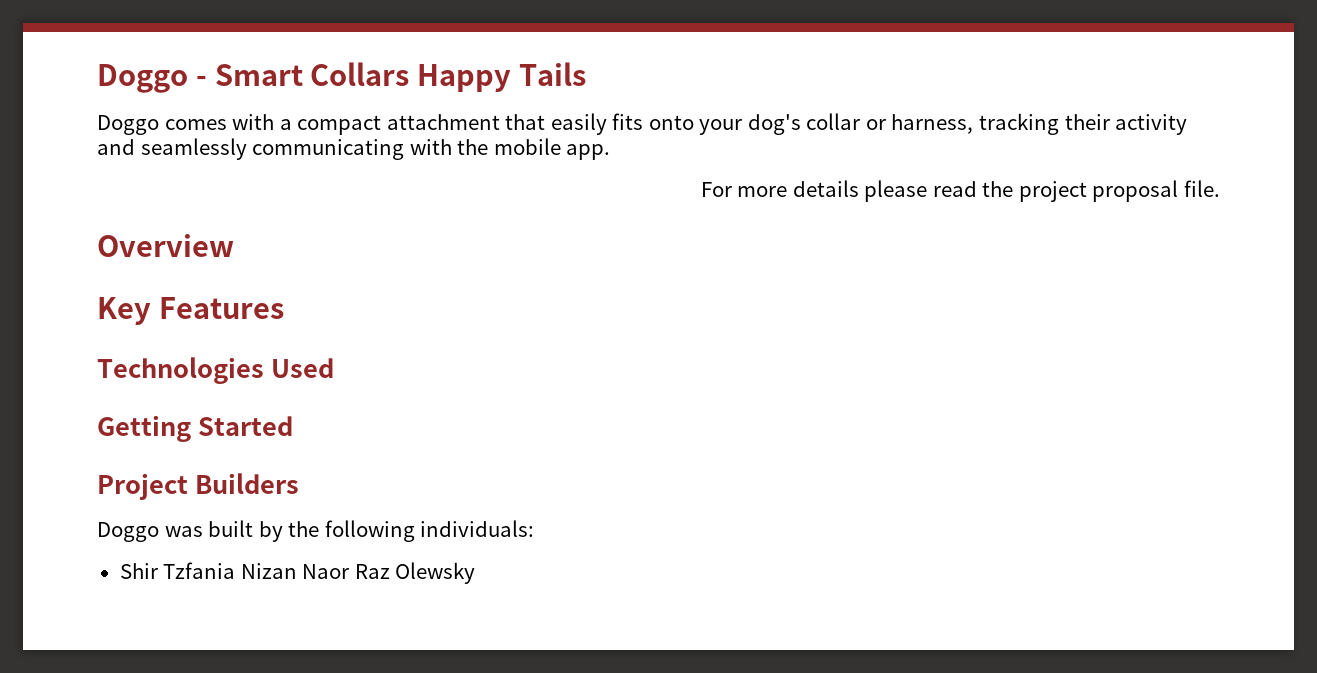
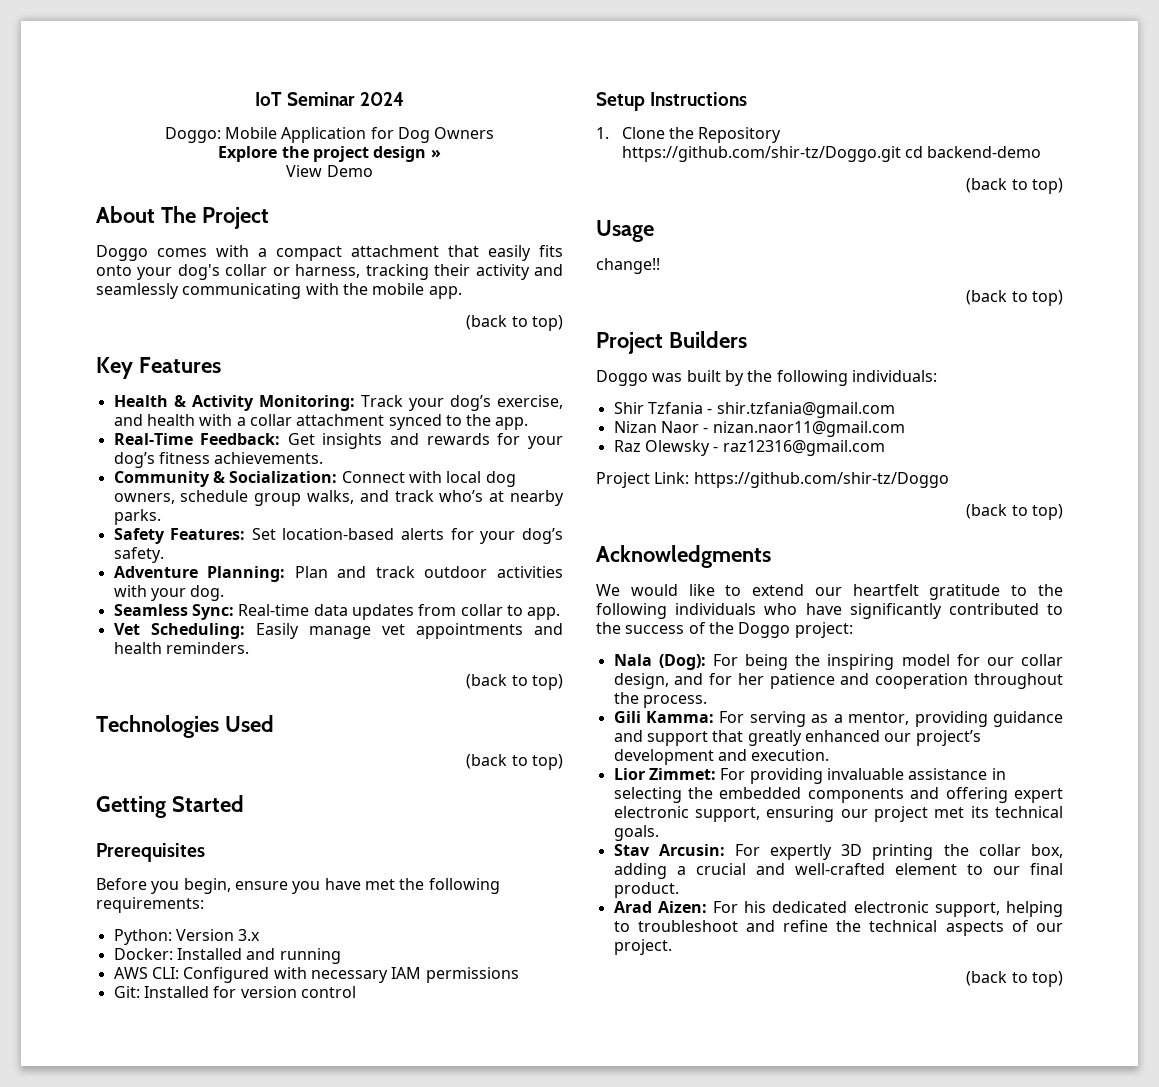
[97,62,587,93] Doggo - Smart Collars Happy Tails -> [254,92,405,106] [164,127,495,143] [218,146,441,162] [286,165,373,177] [96,206,269,229] IoT Seminar 2024 // Doggo: Mobile Application for Dog Owners // Explore the project design » // View Demo // About The Project
[700,180,1220,202] [97,234,234,257] [97,297,284,325] For more details please read the project proposal file. // Overview // Key Features -> [466,315,563,331] [96,357,221,379] [113,395,563,411] [113,414,529,430] [113,433,563,449] [113,452,324,468] [113,471,516,487] [113,490,564,506] [113,509,161,525] [113,528,563,544] [113,547,164,563] [113,566,563,582] [113,585,225,601] [113,604,561,620] [113,623,563,639] [113,642,249,654] [466,674,563,690] (back to top) // Key Features // Health & Activity Monitoring: Track your dog’s exercise, and health with a collar attachment synced to the app. // Real-Time Feedback: Get insights and rewards for your dog’s fitness achievements. // Community & Socialization: Connect with local dog owners, schedule group walks, and track who’s at nearby parks. // Safety Features: Set location-based alerts for your dog’s safety. // Adventure Planning: Plan and track outdoor activities with your dog. // Seamless Sync: Real-time data updates from collar to app. // Vet Scheduling: Easily manage vet appointments and health reminders. // (back to top)
(334, 368) none -> [466,754,563,770] // (back to top)
(293, 426) none -> [96,843,205,862] [96,878,500,894] [96,897,204,913] [113,929,261,945] [113,948,341,964] [113,967,519,983] [113,986,356,998] [596,92,748,111] [596,127,782,143] [621,146,1042,162] [966,178,1063,194] [596,220,654,242] [596,258,660,274] [966,290,1063,306] // Prerequisites // Before you begin, ensure you have met the following requirements: // Python: Version 3.x // Docker: Installed and running // AWS CLI: Configured with necessary IAM permissions // Git: Installed for version control // Setup Instructions // 1. Clone the Repository https://github.com/shir-tz/Doggo.git cd backend-demo // (back to top) // Usage // change!! // (back to top)
[240,562,476,584] Nizan Naor Raz Olewsky -> [707,402,895,418] [613,421,905,437] [613,440,885,456] [596,472,949,488] [966,504,1063,520] [596,545,771,568] [596,584,1063,600] [596,603,1063,619] [596,622,853,638] [613,654,1063,670] [613,673,1063,689] [613,692,707,708] [613,711,1063,727] [613,730,981,746] [613,749,830,765] [613,768,1006,784] [613,787,1063,803] [613,806,1063,822] [613,825,659,841] [613,844,1063,860] [613,863,1063,879] [613,882,679,898] [613,901,1063,917] [613,920,1063,936] [613,939,672,955] [966,971,1063,987] - shir.tzfania@gmail.com // Nizan Naor - nizan.naor11@gmail.com // Raz Olewsky - raz12316@gmail.com // Project Link: https://github.com/shir-tz/Doggo // (back to top) // Acknowledgments // We would like to extend our heartfelt gratitude to the following individuals who have significantly contributed to the success of the Doggo project: // Nala (Dog): For being the inspiring model for our collar design, and for her patience and cooperation throughout the process. // Gili Kamma: For serving as a mentor, providing guidance and support that greatly enhanced our project’s development and execution. // Lior Zimmet: For providing invaluable assistance in selecting the embedded components and offering expert electronic support, ensuring our project met its technical goals. // Stav Arcusin: For expertly 3D printing the collar box, adding a crucial and well-crafted element to our final product. // Arad Aizen: For his dedicated electronic support, helping to troubleshoot and refine the technical aspects of our project. // (back to top)

